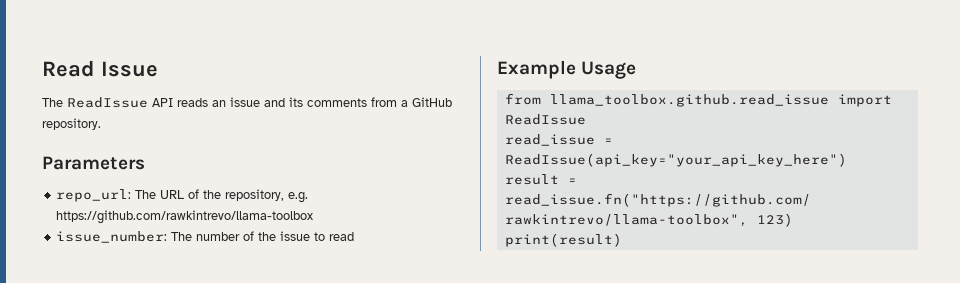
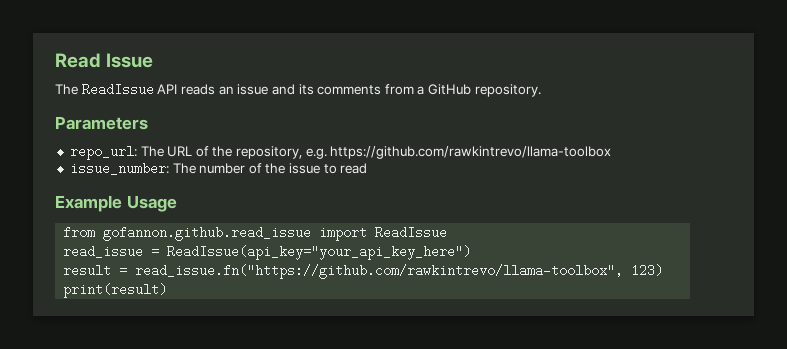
[549,94,829,107] llama_toolbox.github.read_issue -> [103,226,312,241] gofannon.github.read_issue

